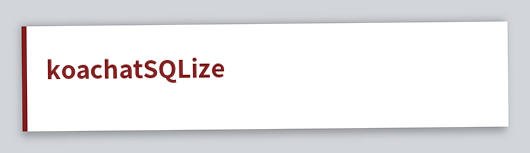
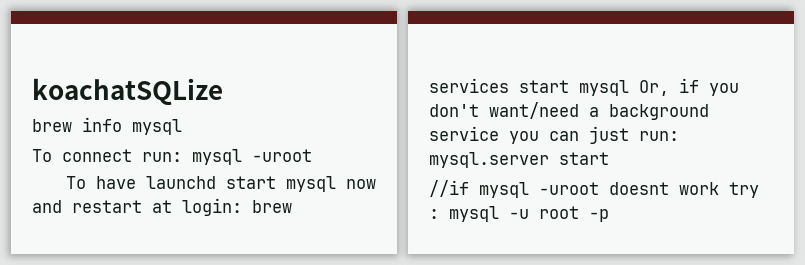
(226, 71) none -> [32,117,182,135] [32,149,312,165] [65,176,376,192] [32,198,292,216] [429,78,739,96] [429,102,709,120] [429,126,679,144] [429,152,609,168] [429,180,759,198] [429,206,609,222] // brew info mysql // To connect run: mysql -uroot // To have launchd start mysql now and restart at login: brew services start mysql Or, if you don't want/need a background service you can just run: mysql.server start // //if mysql -uroot doesnt work try : mysql -u root -p

